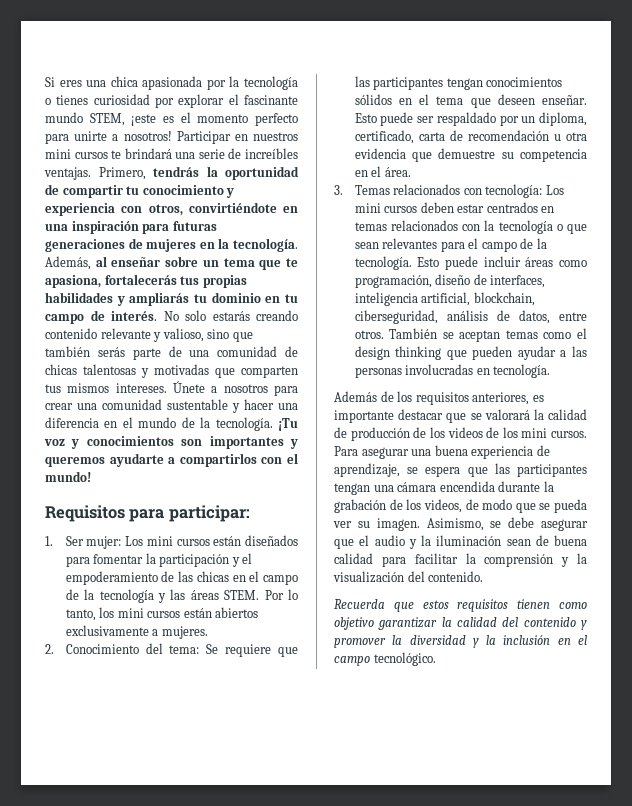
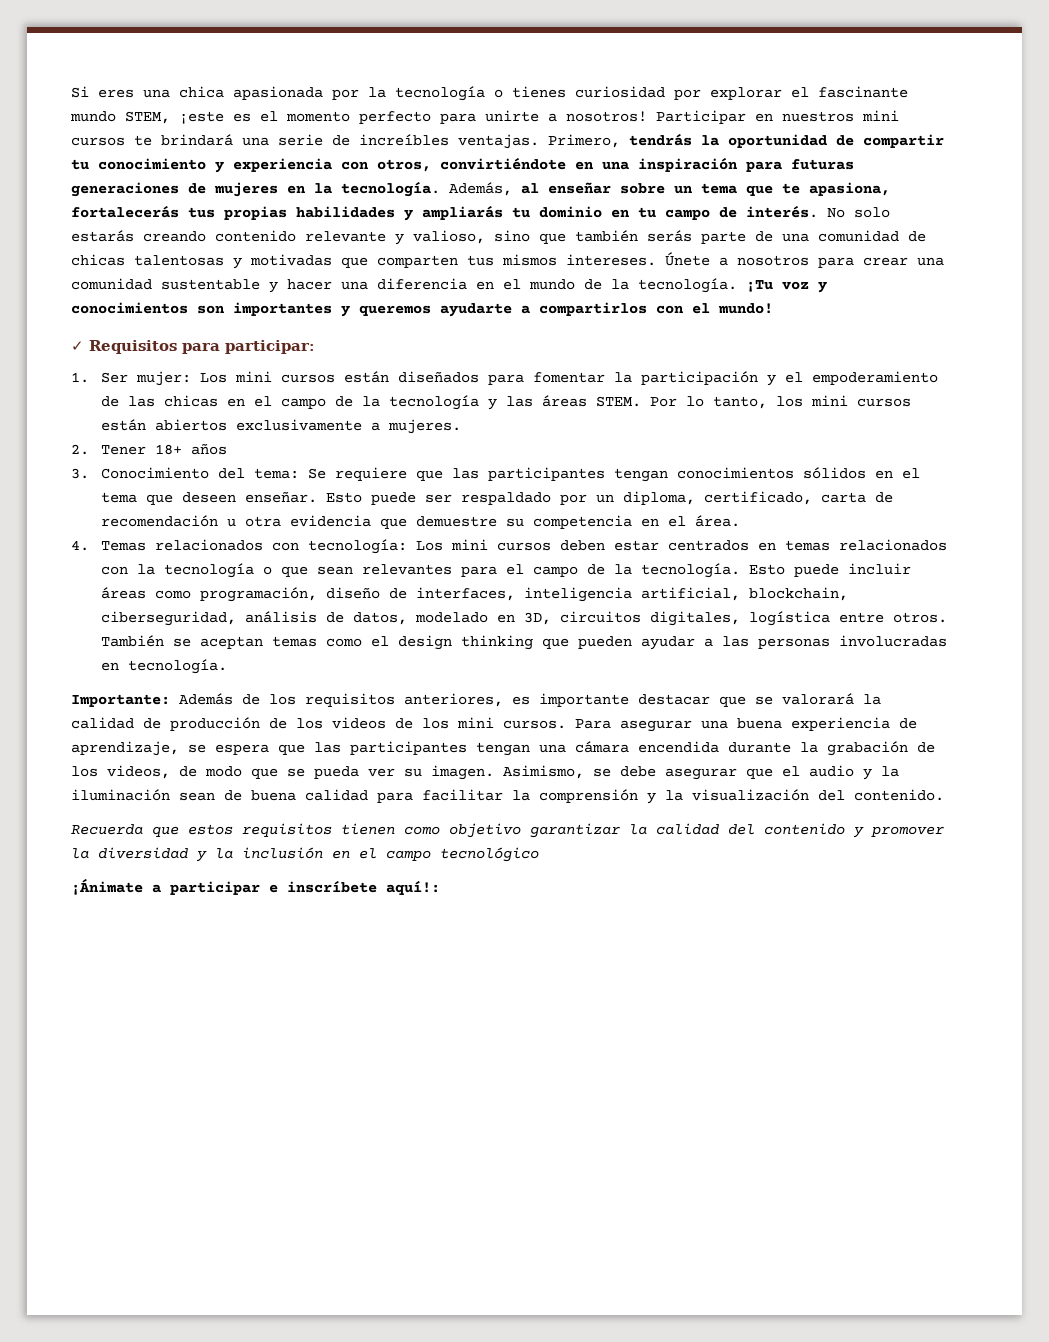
(91, 476) none -> [71,341,84,351] ✓
(54, 649) none -> [100,443,227,455] [71,468,89,479] Tener 18+ años // 3.
[334,185,343,195] 3. -> [71,540,89,551] 4.
(550, 317) none -> [414,611,830,626] modelado en 3D, circuitos digitales, logística
(551, 371) none -> [71,694,170,707] Importante:
[373,652,436,666] tecnológico. -> [440,847,539,862] [71,878,440,895] tecnológico // ¡Ánimate a participar e inscríbete aquí!:

